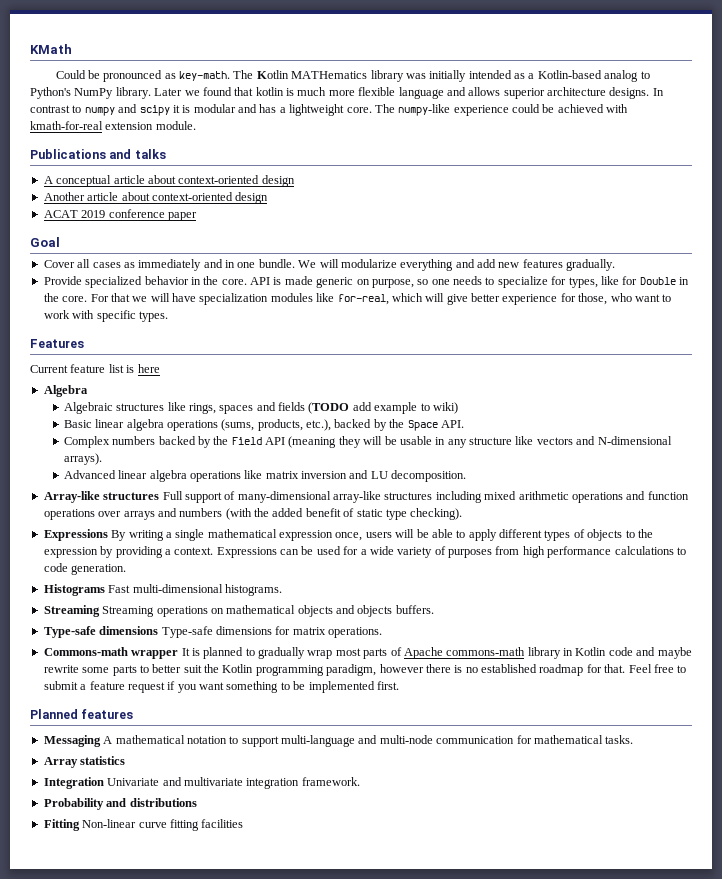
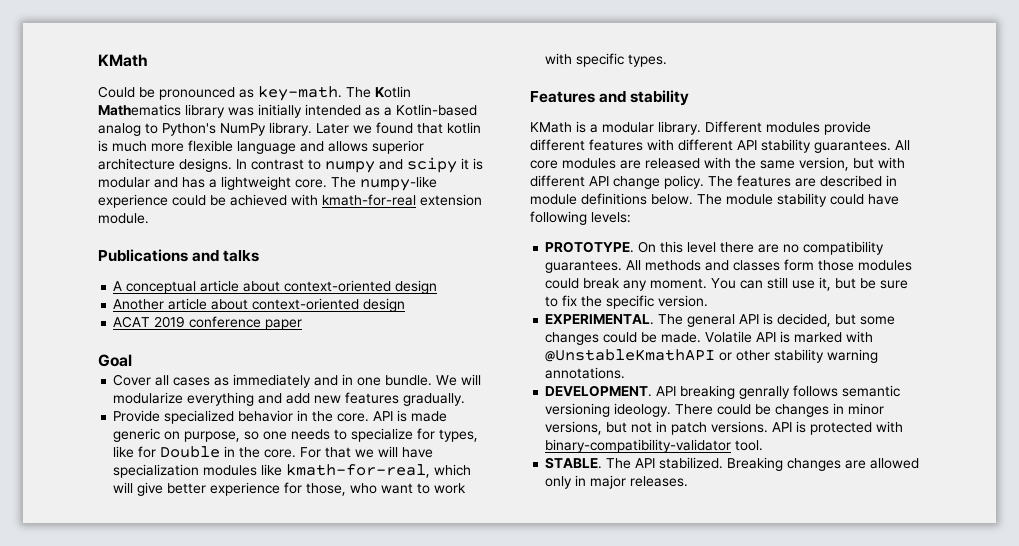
[291,71,368,79] MATHematics -> [98,104,181,116] Mathematics
[337,294,389,305] for-real, -> [286,464,431,478] kmath-for-real,
[30,364,160,373] [43,385,88,397] [63,402,458,414] [63,419,464,431] [63,436,672,448] [63,453,102,465] [63,470,467,482] [43,491,689,503] [43,508,463,520] [43,529,653,541] [43,546,686,558] [43,563,127,575] [43,584,282,596] [43,605,434,617] [43,626,382,638] [43,647,692,659] [43,664,687,676] [43,681,399,693] [30,709,134,719] [43,735,634,747] [43,756,126,768] [43,777,360,789] [43,798,197,810] [43,819,244,831] // Current feature list is here // Algebra // Algebraic structures like rings, spaces and fields (TODO add example to wiki) // Basic linear algebra operations (sums, products, etc.), backed by the Space API. // Complex numbers backed by the Field API (meaning they will be usable in any structure like vectors and N-dimensional arrays). // Advanced linear algebra operations like matrix inversion and LU decomposition. // Array-like structures Full support of many-dimensional array-like structures including mixed arithmetic operations and function operations over arrays and numbers (with the added benefit of static type checking). // Expressions By writing a single mathematical expression once, users will be able to apply different types of objects to the expression by providing a context. Expressions can be used for a wide variety of purposes from high performance calculations to code generation. // Histograms Fast multi-dimensional histograms. // Streaming Streaming operations on mathematical objects and objects buffers. // Type-safe dimensions Type-safe dimensions for matrix operations. // Commons-math wrapper It is planned to gradually wrap most parts of Apache commons-math library in Kotlin code and maybe rewrite some parts to better suit the Kotlin programming paradigm, however there is no established roadmap for that. Feel free to submit a feature request if you want something to be implemented first. // Planned features // Messaging A mathematical notation to support multi-language and multi-node communication for mathematical tasks. // Array statistics // Integration Univariate and multivariate integration framework. // Probability and distributions // Fitting Non-linear curve fitting facilities -> [599,90,690,106] [530,121,871,135] [530,139,910,153] [530,157,905,171] [530,175,897,189] [530,193,899,207] [530,211,631,225] [545,241,885,255] [545,259,913,273] [545,277,909,291] [545,295,709,309] [545,313,896,327] [545,331,874,345] [545,349,879,363] [545,367,626,379] [545,385,901,399] [545,403,885,417] [545,421,904,435] [545,439,764,453] [545,457,920,471] [545,475,689,489] and stability // KMath is a modular library. Different modules provide different features with different API stability guarantees. All core modules are released with the same version, but with different API change policy. The features are described in module definitions below. The module stability could have following levels: // PROTOTYPE. On this level there are no compatibility guarantees. All methods and classes form those modules could break any moment. You can still use it, but be sure to fix the specific version. // EXPERIMENTAL. The general API is decided, but some changes could be made. Volatile API is marked with @UnstableKmathAPI or other stability warning annotations. // DEVELOPMENT. API breaking genrally follows semantic versioning ideology. There could be changes in minor versions, but not in patch versions. API is protected with binary-compatibility-validator tool. // STABLE. The API stabilized. Breaking changes are allowed only in major releases.

